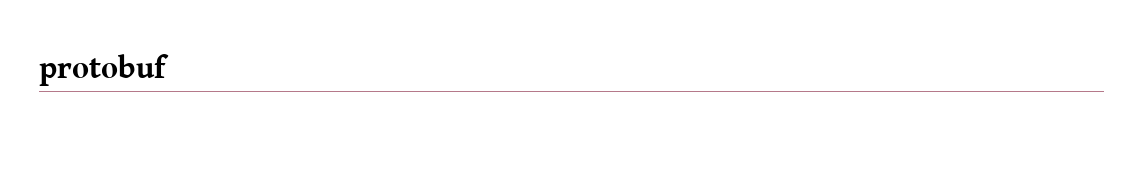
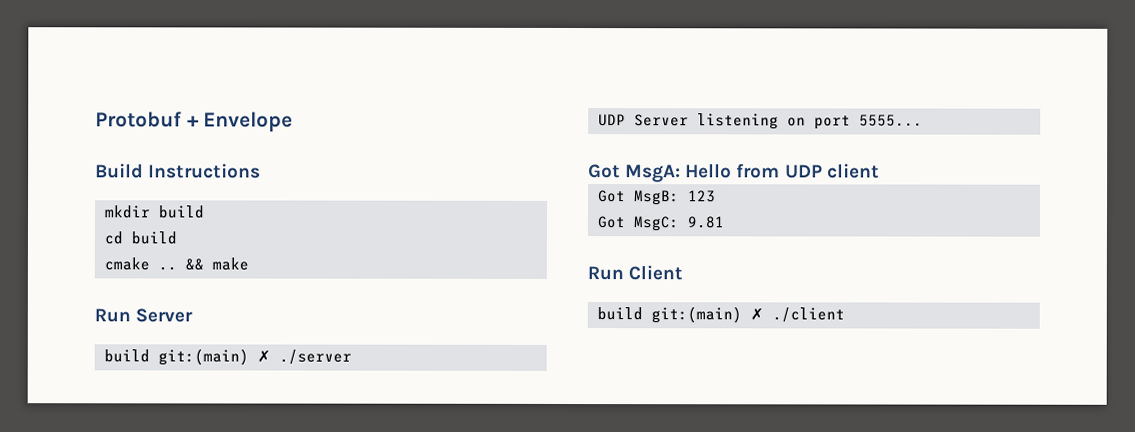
[39,54,169,86] protobuf -> [95,111,294,132] [95,163,262,179] [103,205,205,219] [103,231,177,245] [103,257,249,271] [94,308,194,323] [103,348,352,366] [597,113,923,130] [588,163,880,183] [597,190,716,206] [596,216,724,232] [587,265,684,281] [596,306,845,324] Protobuf + Envelope // Build Instructions // mkdir build // cd build // cmake .. && make // Run Server // build git:(main) ✗ ./server // UDP Server listening on port 5555... // Got MsgA: Hello from UDP client // Got MsgB: 123 // Got MsgC: 9.81 // Run Client // build git:(main) ✗ ./client

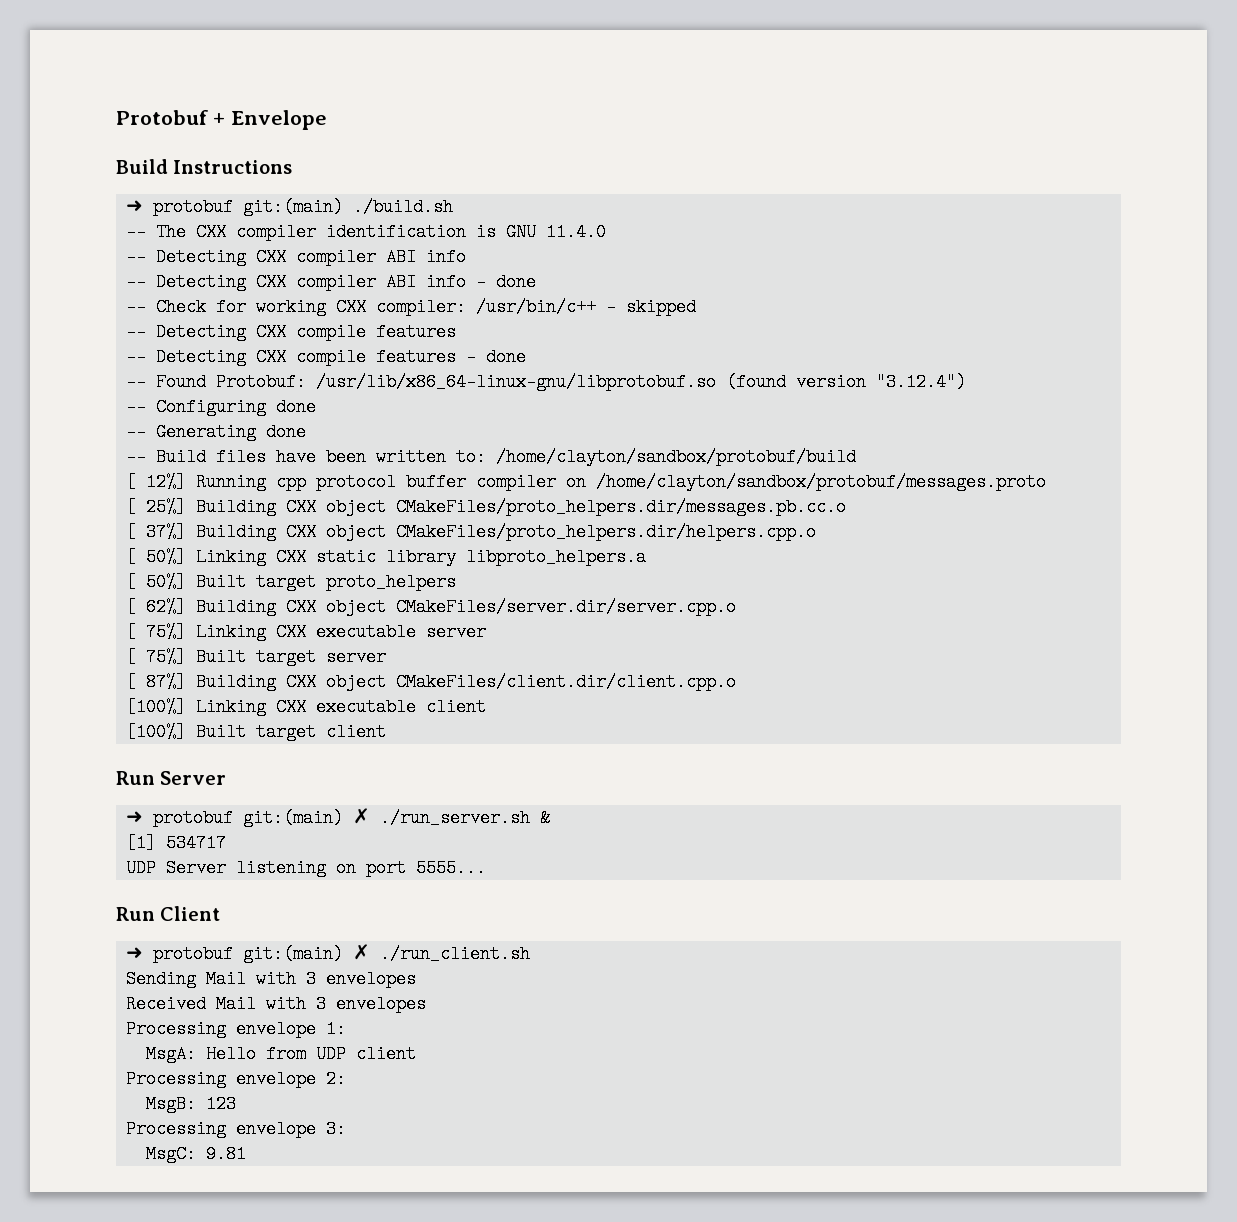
[103,205,205,219] [103,231,177,245] [103,257,249,271] [94,308,194,323] [103,348,352,366] mkdir build // cd build // cmake .. && make // Run Server // build git:(main) ✗ ./server -> [126,198,454,216] [126,223,607,241] [126,248,467,266] [126,273,537,291] [126,298,697,316] [126,323,457,341] [126,348,527,366] [126,373,967,391] [126,398,317,416] [126,423,307,441] [126,448,857,466] [126,473,1047,491] [126,498,847,516] [126,523,817,541] [126,548,647,566] [126,573,457,591] [126,598,737,616] [126,623,487,641] [126,648,387,666] [126,673,737,691] [126,698,487,716] [126,723,387,741] [116,771,227,785] [126,808,551,827] [126,834,227,852] ➜ protobuf git:(main) ./build.sh // -- The CXX compiler identification is GNU 11.4.0 // -- Detecting CXX compiler ABI info // -- Detecting CXX compiler ABI info - done // -- Check for working CXX compiler: /usr/bin/c++ - skipped // -- Detecting CXX compile features // -- Detecting CXX compile features - done // -- Found Protobuf: /usr/lib/x86_64-linux-gnu/libprotobuf.so (found version "3.12.4") // -- Configuring done // -- Generating done // -- Build files have been written to: /home/clayton/sandbox/protobuf/build // [ 12%] Running cpp protocol buffer compiler on /home/clayton/sandbox/protobuf/messages.proto // [ 25%] Building CXX object CMakeFiles/proto_helpers.dir/messages.pb.cc.o // [ 37%] Building CXX object CMakeFiles/proto_helpers.dir/helpers.cpp.o // [ 50%] Linking CXX static library libproto_helpers.a // [ 50%] Built target proto_helpers // [ 62%] Building CXX object CMakeFiles/server.dir/server.cpp.o // [ 75%] Linking CXX executable server // [ 75%] Built target server // [ 87%] Building CXX object CMakeFiles/client.dir/client.cpp.o // [100%] Linking CXX executable client // [100%] Built target client // Run Server // ➜ protobuf git:(main) ✗ ./run_server.sh & // [1] 534717
[588,164,621,179] Got -> [116,906,221,921] [126,944,531,963] [126,970,417,988] [126,995,427,1013] [126,1020,347,1038] Run Client // ➜ protobuf git:(main) ✗ ./run_client.sh // Sending Mail with 3 envelopes // Received Mail with 3 envelopes // Processing envelope 1: //
[597,190,626,203] Got -> [126,1070,347,1088] Processing envelope 2: //
[596,216,625,229] Got -> [126,1120,347,1138] Processing envelope 3: //
[587,265,684,281] [596,306,845,324] // Run Client // build git:(main) ✗ ./client -> (247, 1154) none

